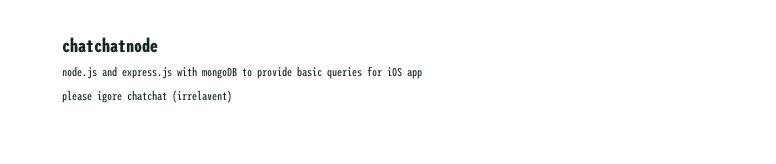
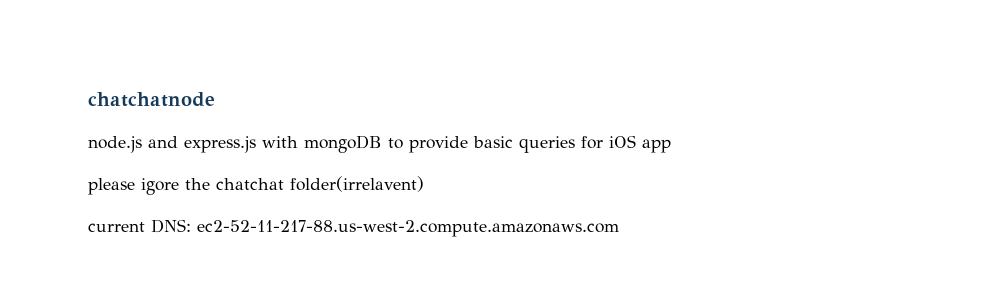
[127,90,232,103] chatchat (irrelavent) -> [185,176,424,192] [88,219,619,237] the chatchat folder(irrelavent) // current DNS: ec2-52-11-217-88.us-west-2.compute.amazonaws.com

